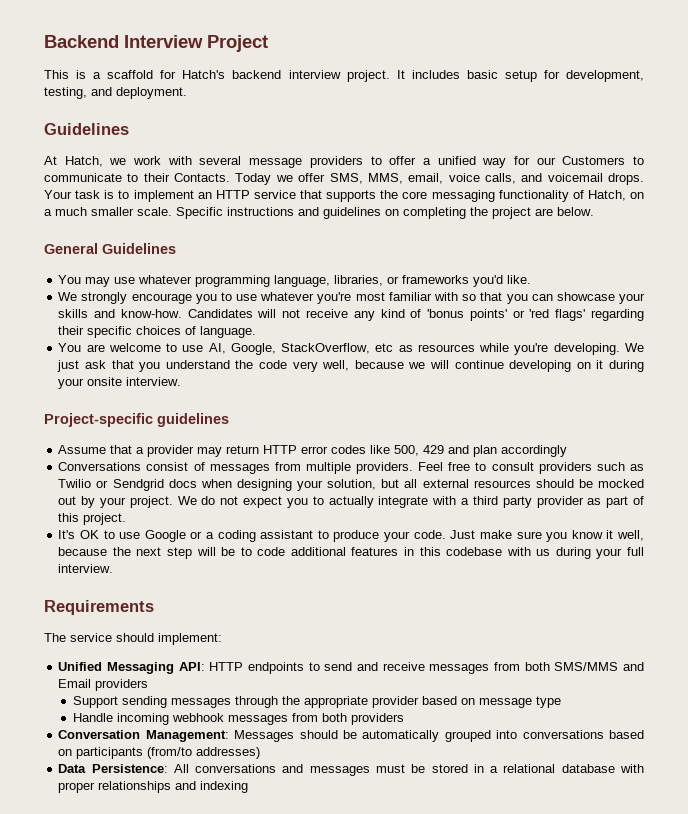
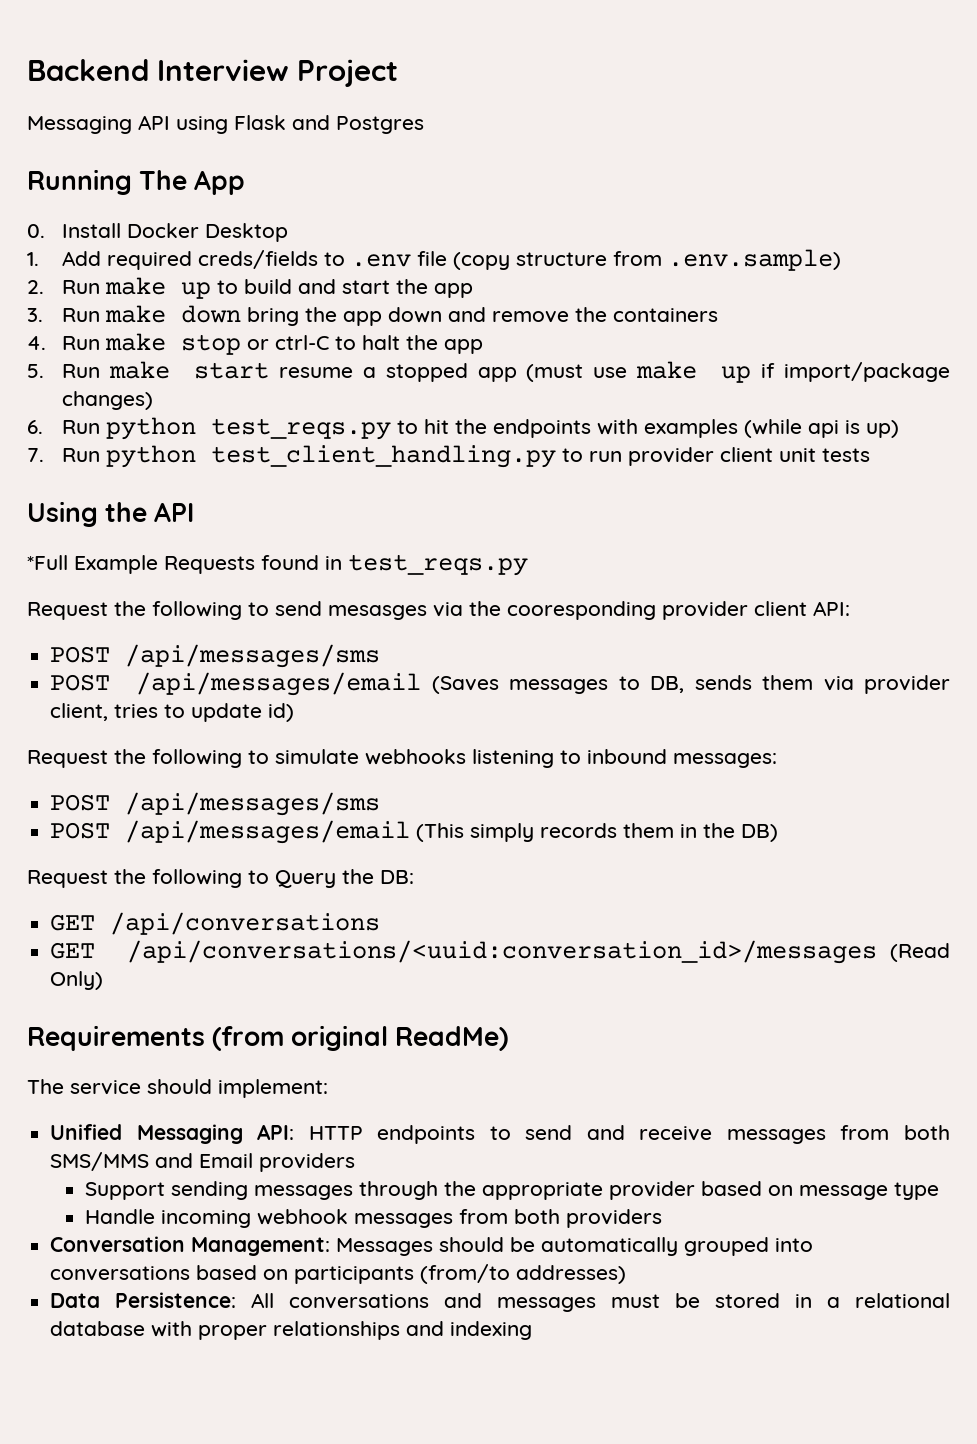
[44,70,644,82] [44,87,187,99] [44,123,129,135] [44,156,644,168] [44,173,644,185] [44,190,644,202] [44,207,594,219] [44,243,176,254] [58,275,532,287] [58,292,645,304] [58,309,645,321] [58,326,257,338] [58,343,645,355] [57,360,644,372] [58,377,182,389] [44,413,229,427] [58,445,568,457] [58,462,645,474] [58,479,644,491] [58,496,645,508] [58,513,127,525] [58,530,645,542] [58,547,644,559] [58,564,114,573] [44,600,154,615] This is a scaffold for Hatch's backend interview project. It includes basic setup for development, testing, and deployment. // Guidelines // At Hatch, we work with several message providers to offer a unified way for our Customers to communicate to their Contacts. Today we offer SMS, MMS, email, voice calls, and voicemail drops. Your task is to implement an HTTP service that supports the core messaging functionality of Hatch, on a much smaller scale. Specific instructions and guidelines on completing the project are below. // General Guidelines // You may use whatever programming language, libraries, or frameworks you'd like. // We strongly encourage you to use whatever you're most familiar with so that you can showcase your skills and know-how. Candidates will not receive any kind of 'bonus points' or 'red flags' regarding their specific choices of language. // You are welcome to use AI, Google, StackOverflow, etc as resources while you're developing. We just ask that you understand the code very well, because we will continue developing on it during your onsite interview. // Project-specific guidelines // Assume that a provider may return HTTP error codes like 500, 429 and plan accordingly // Conversations consist of messages from multiple providers. Feel free to consult providers such as Twilio or Sendgrid docs when designing your solution, but all external resources should be mocked out by your project. We do not expect you to actually integrate with a third party provider as part of this project. // It's OK to use Google or a coding assistant to produce your code. Just make sure you know it well, because the next step will be to code additional features in this codebase with us during your full interview. // Requirements -> [27,115,424,134] [27,169,246,195] [27,223,289,242] [27,249,842,271] [27,277,474,299] [27,305,719,326] [27,333,484,355] [27,361,950,383] [62,391,154,410] [27,417,900,440] [27,445,871,468] [27,501,195,527] [27,554,528,576] [27,601,850,620] [50,644,381,668] [50,672,951,696] [50,703,295,722] [27,749,777,768] [50,792,381,816] [50,820,779,844] [27,869,414,888] [50,912,381,935] [50,940,950,964] [50,971,104,990] [27,1025,509,1051] Messaging API using Flask and Postgres // Running The App // 0. Install Docker Desktop // 1. Add required creds/fields to .env file (copy structure from .env.sample) // 2. Run make up to build and start the app // 3. Run make down bring the app down and remove the containers // 4. Run make stop or ctrl-C to halt the app // 5. Run make start resume a stopped app (must use make up if import/package changes) // 6. Run python test_reqs.py to hit the endpoints with examples (while api is up) // 7. Run python test_client_handling.py to run provider client unit tests // Using the API // *Full Example Requests found in test_reqs.py // Request the following to send mesasges via the cooresponding provider client API: // POST /api/messages/sms // POST /api/messages/email (Saves messages to DB, sends them via provider client, tries to update id) // Request the following to simulate webhooks listening to inbound messages: // POST /api/messages/sms // POST /api/messages/email (This simply records them in the DB) // Request the following to Query the DB: // GET /api/conversations // GET /api/conversations/<uuid:conversation_id>/messages (Read Only) // Requirements (from original ReadMe)

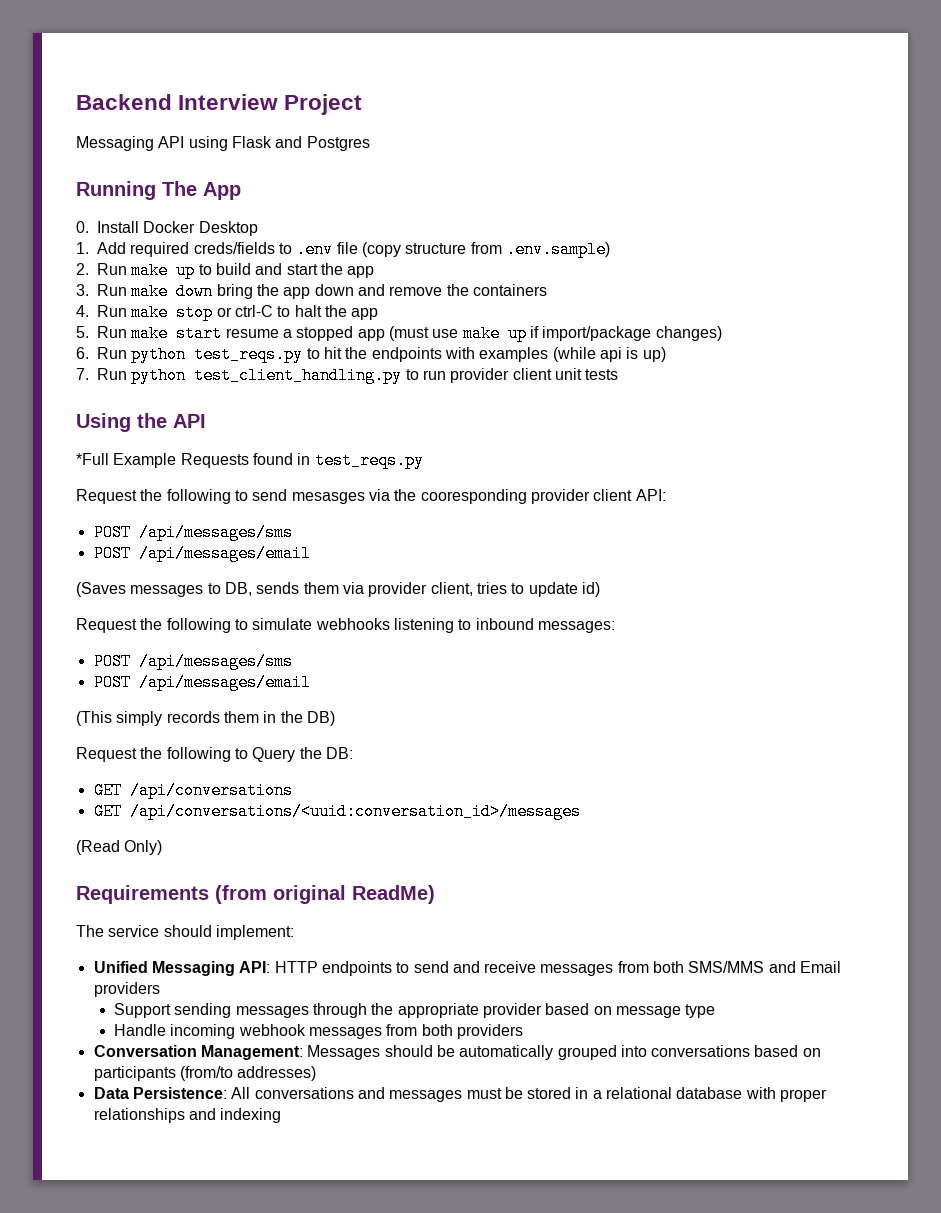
(422, 684) none -> (311, 553) //
(411, 832) none -> (311, 682) //
(878, 952) none -> (581, 811) //

